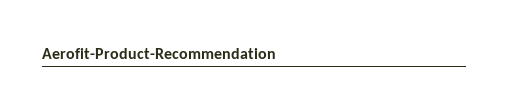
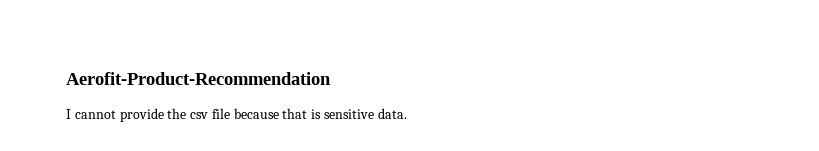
(276, 53) none -> [66,108,407,122] // I cannot provide the csv file because that is sensitive data.

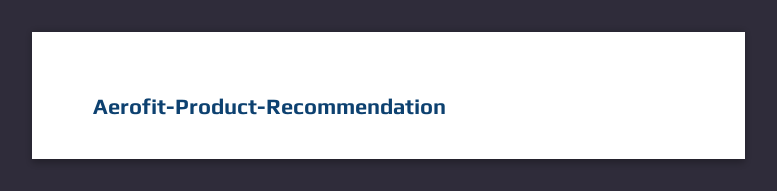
[66,108,407,122] // I cannot provide the csv file because that is sensitive data. -> (446, 106) none

